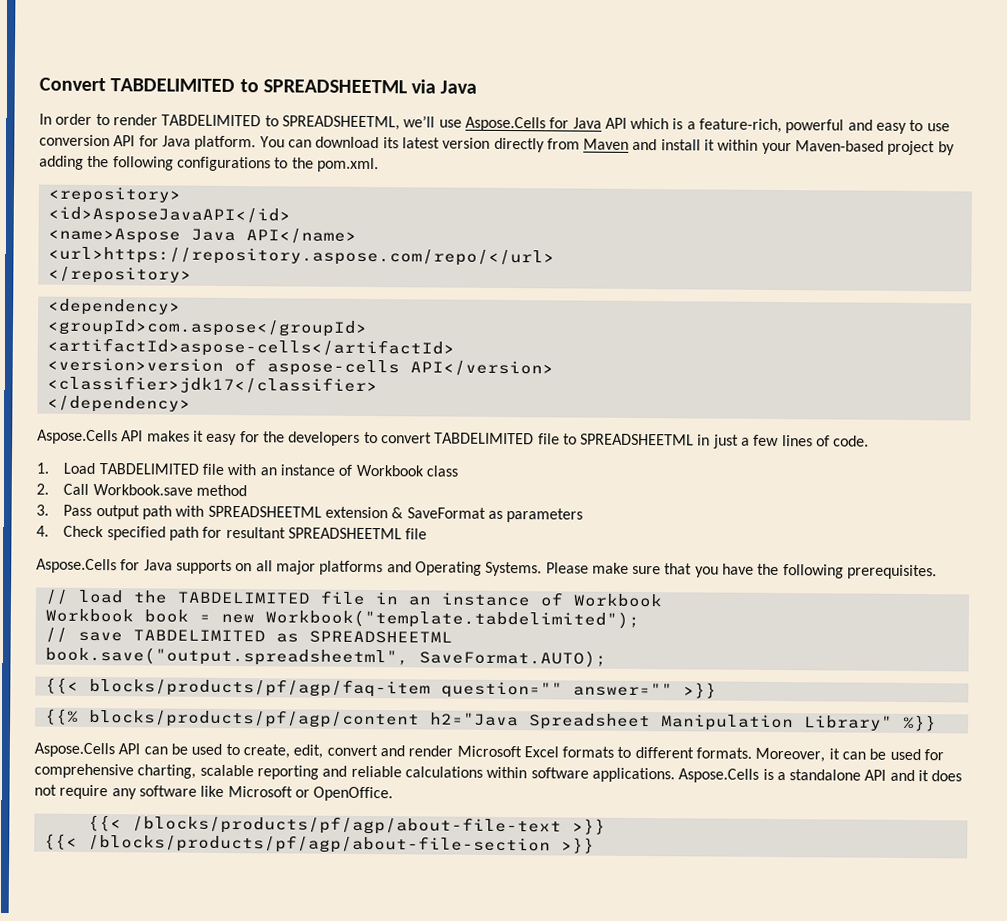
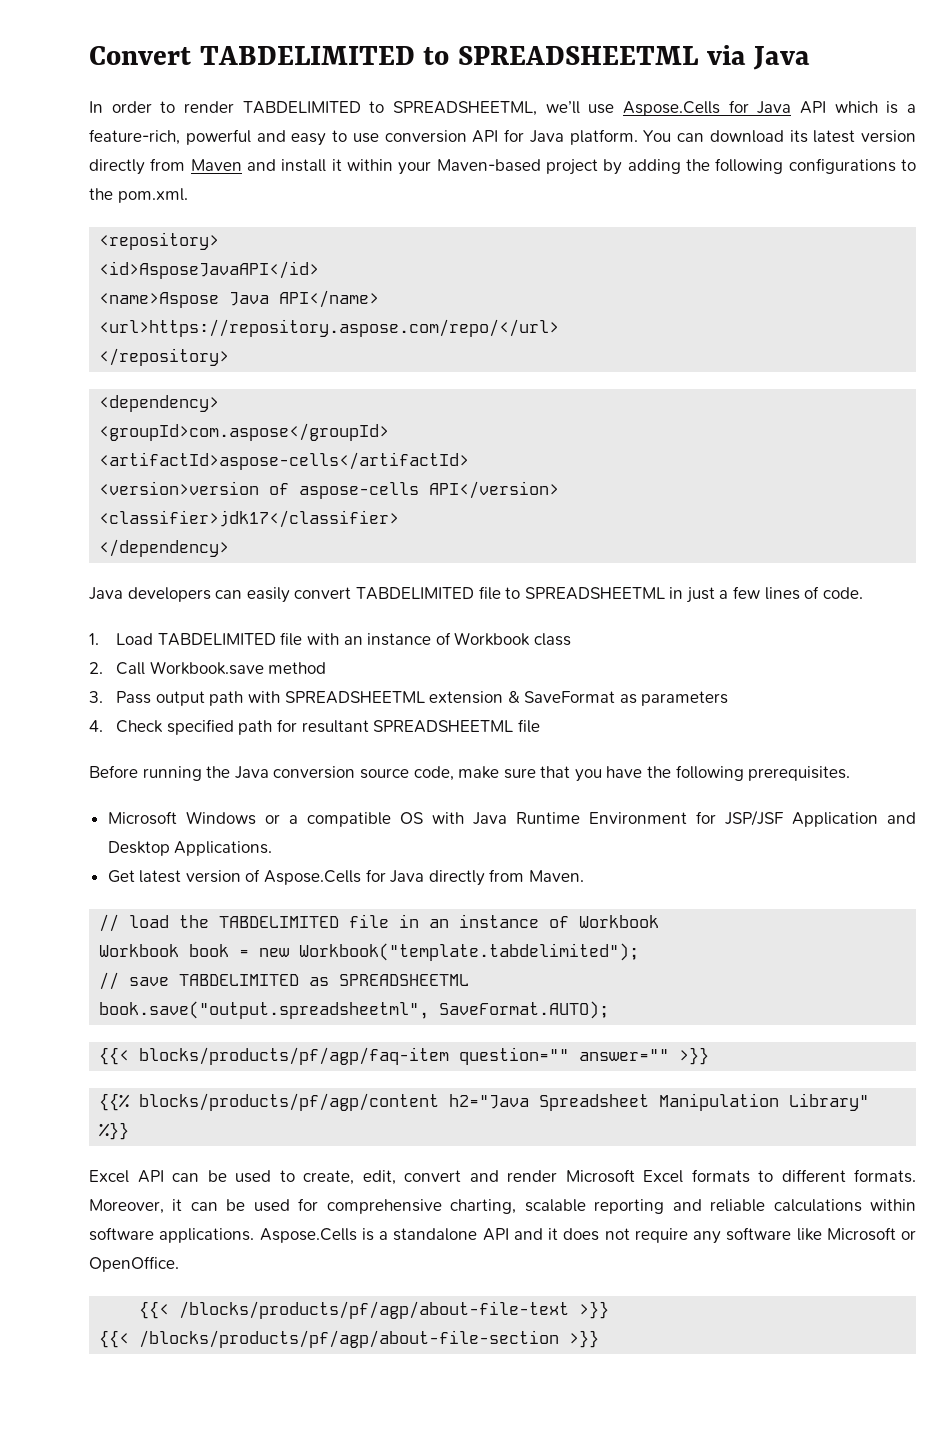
[37,429,378,446] Aspose.Cells API makes it easy for the developers to -> [89,587,290,603] Java developers can easily
[36,558,589,577] Aspose.Cells for Java supports on all major platforms and Operating Systems. Please -> [89,765,454,781] Before running the Java conversion source code,
(938, 572) none -> [107,810,916,827] [107,841,273,856] [107,869,585,886] // Microsoft Windows or a compatible OS with Java Runtime Environment for JSP/JSF Application and Desktop Applications. // Get latest version of Aspose.Cells for Java directly from Maven.
[34,742,115,758] Aspose.Cells -> [89,1170,129,1183] Excel

